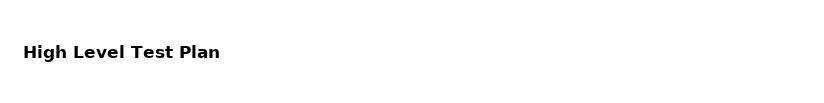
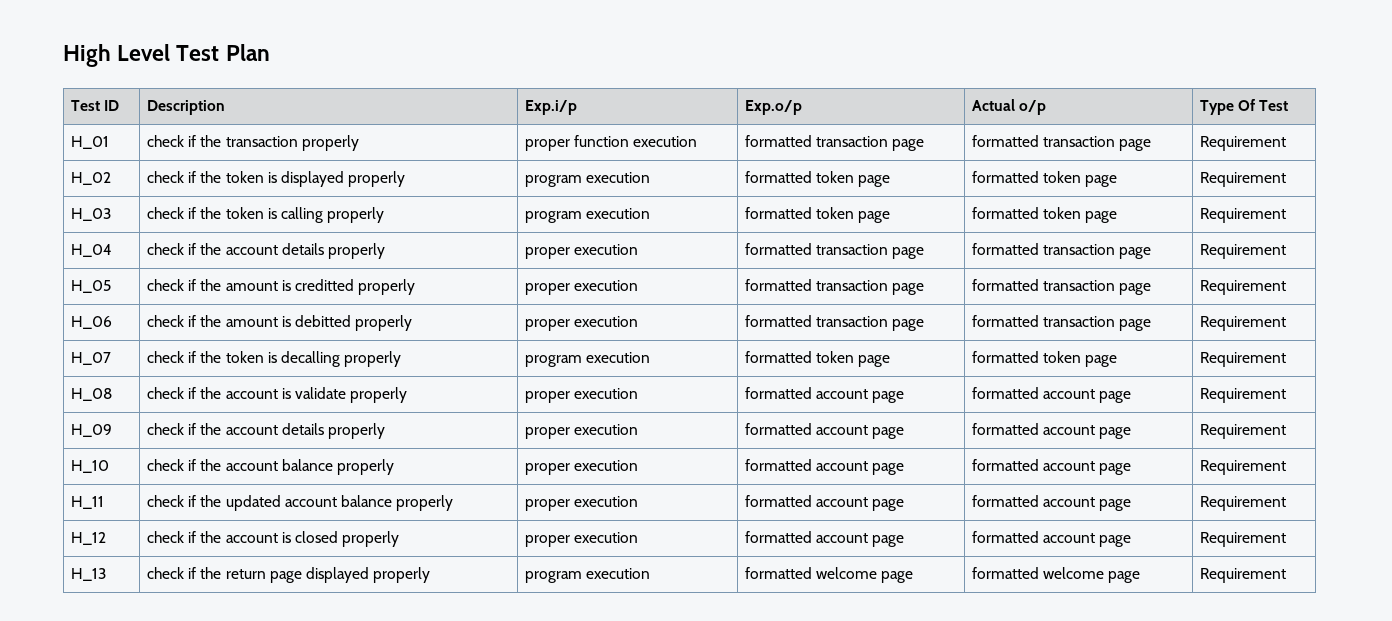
(220, 51) none -> [70,100,120,111] [146,100,225,115] [524,100,577,115] [744,100,802,115] [971,99,1047,115] [1199,99,1289,115] [70,136,109,149] [146,135,359,151] [524,135,698,151] [744,135,925,151] [971,135,1152,151] [1199,136,1286,151] [70,172,111,185] [146,171,406,187] [524,172,651,187] [744,171,891,187] [971,171,1118,187] [1199,172,1286,187] [70,208,111,221] [146,207,385,223] [524,208,651,223] [744,207,891,223] [971,207,1118,223] [1199,208,1286,223] [70,244,112,257] [146,243,385,259] [524,244,639,259] [744,243,925,259] [971,243,1152,259] [1199,244,1286,259] [70,280,111,293] [146,279,416,295] [524,280,639,295] [744,279,925,295] [971,279,1152,295] [1199,280,1286,295] [70,316,112,329] [146,315,413,331] [524,316,639,331] [744,315,925,331] [971,315,1152,331] [1199,316,1286,331] [70,352,111,365] [146,351,402,367] [524,352,651,367] [744,351,891,367] [971,351,1118,367] [1199,352,1286,367] [70,388,112,401] [146,387,408,403] [524,388,639,403] [744,387,905,403] [971,387,1132,403] [1199,388,1286,403] [70,424,112,437] [146,423,385,439] [524,424,639,439] [744,423,905,439] [971,423,1132,439] [1199,424,1286,439] [70,460,109,473] [146,459,394,475] [524,460,639,475] [744,459,905,475] [971,459,1132,475] [1199,460,1286,475] [70,496,104,509] [146,495,454,511] [524,496,639,511] [744,495,905,511] [971,495,1132,511] [1199,496,1286,511] [70,532,106,545] [146,531,400,547] [524,532,639,547] [744,531,905,547] [971,531,1132,547] [1199,532,1286,547] [70,568,106,581] [146,567,431,583] [524,568,651,583] [744,567,914,583] [971,567,1141,583] [1199,568,1286,583] // Test ID | Description | Exp.i/p | Exp.o/p | Actual o/p | Type Of Test // H_01 | check if the transaction properly | proper function execution | formatted transaction page | formatted transaction page | Requirement // H_02 | check if the token is displayed properly | program execution | formatted token page | formatted token page | Requirement // H_03 | check if the token is calling properly | program execution | formatted token page | formatted token page | Requirement // H_04 | check if the account details properly | proper execution | formatted transaction page | formatted transaction page | Requirement // H_05 | check if the amount is creditted properly | proper execution | formatted transaction page | formatted transaction page | Requirement // H_06 | check if the amount is debitted properly | proper execution | formatted transaction page | formatted transaction page | Requirement // H_07 | check if the token is decalling properly | program execution | formatted token page | formatted token page | Requirement // H_08 | check if the account is validate properly | proper execution | formatted account page | formatted account page | Requirement // H_09 | check if the account details properly | proper execution | formatted account page | formatted account page | Requirement // H_10 | check if the account balance properly | proper execution | formatted account page | formatted account page | Requirement // H_11 | check if the updated account balance properly | proper execution | formatted account page | formatted account page | Requirement // H_12 | check if the account is closed properly | proper execution | formatted account page | formatted account page | Requirement // H_13 | check if the return page displayed properly | program execution | formatted welcome page | formatted welcome page | Requirement

